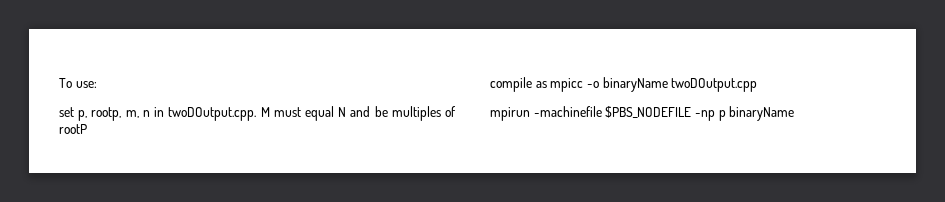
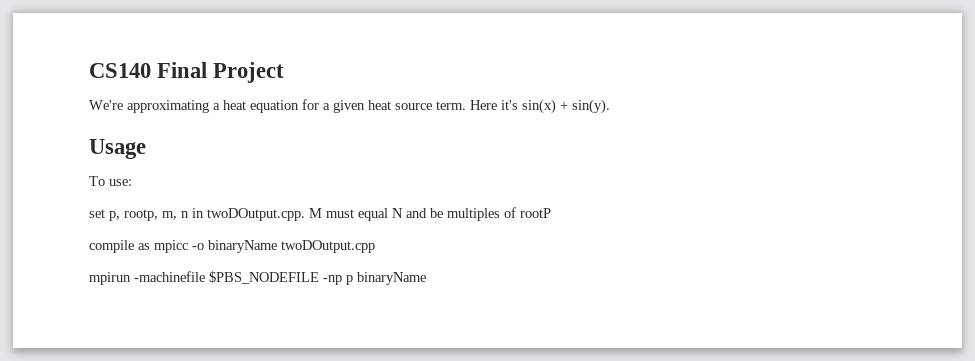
(59, 83) none -> [89,62,285,83] [89,99,610,114] [89,139,146,159] CS140 Final Project // We're approximating a heat equation for a given heat source term. Here it's sin(x) + sin(y). // Usage //

